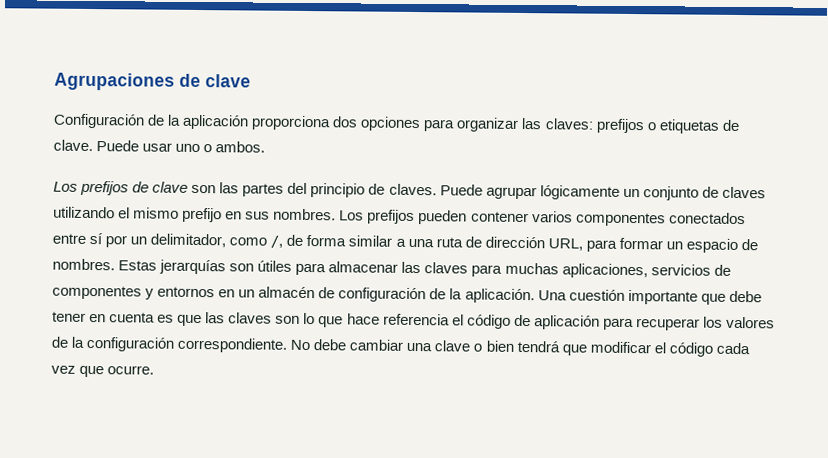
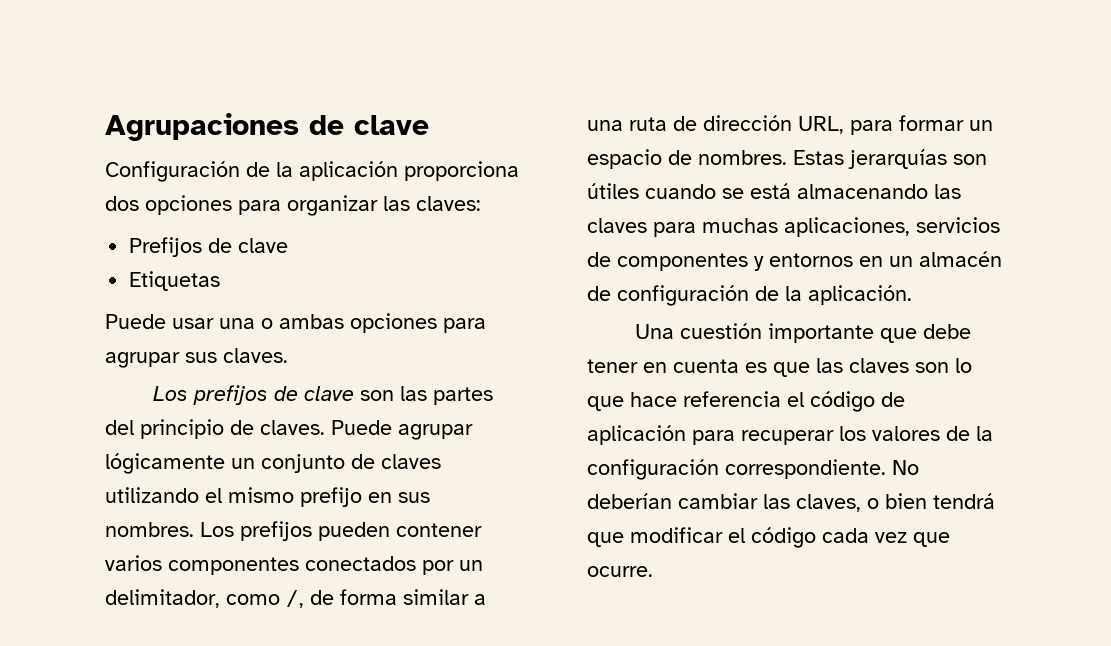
[595,118,740,134] [53,139,266,153] prefijos o etiquetas de clave. Puede usar uno o ambos. -> [129,237,289,257] [129,271,221,291] [105,313,486,333] [105,348,288,368] // Prefijos de clave // Etiquetas // Puede usar una o ambas opciones para agrupar sus claves.
[52,233,104,245] entre sí -> (416, 563) none
[295,261,399,276] para almacenar -> [645,183,928,199] cuando se está almacenando
(535, 296) none -> (912, 295) //
[313,339,471,352] debe cambiar una clave -> [587,493,861,512] deberían cambiar las claves,

